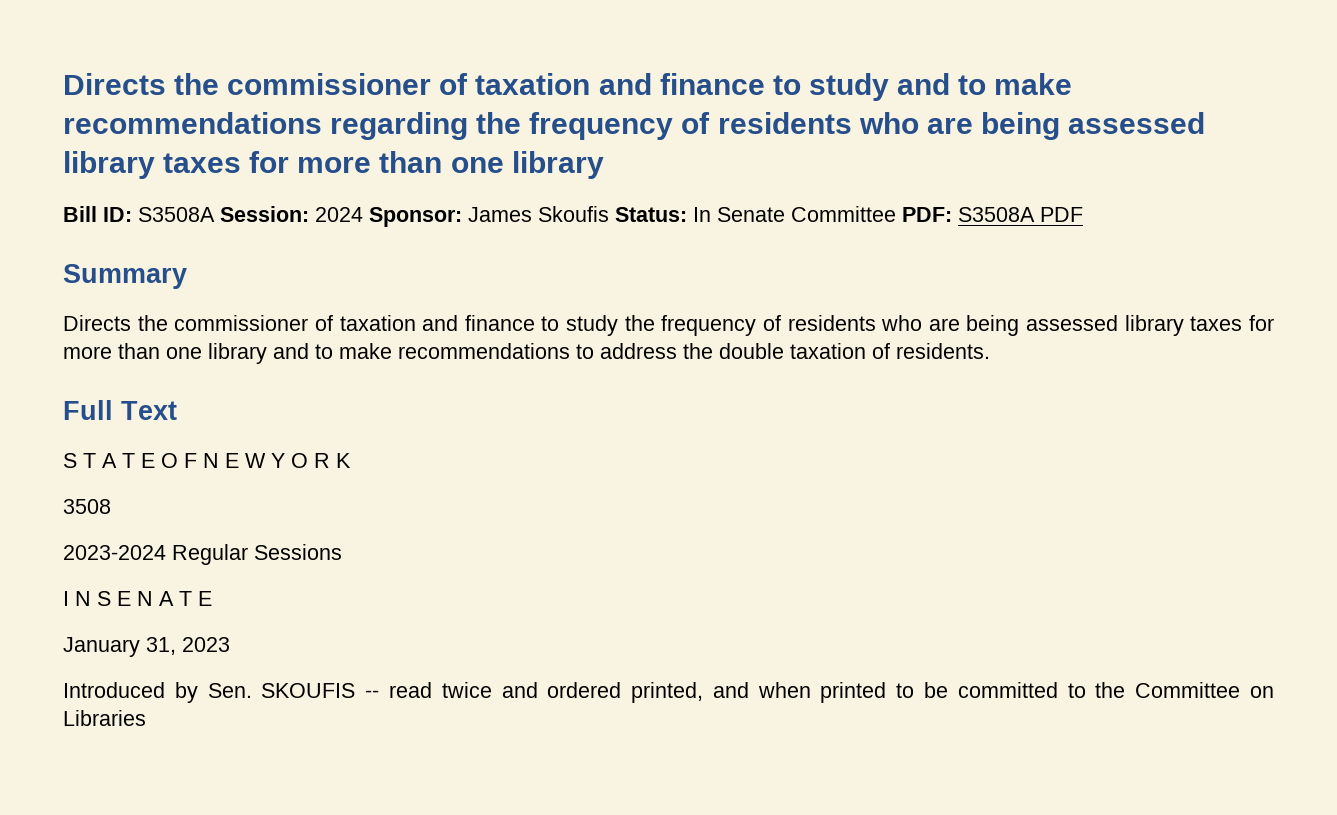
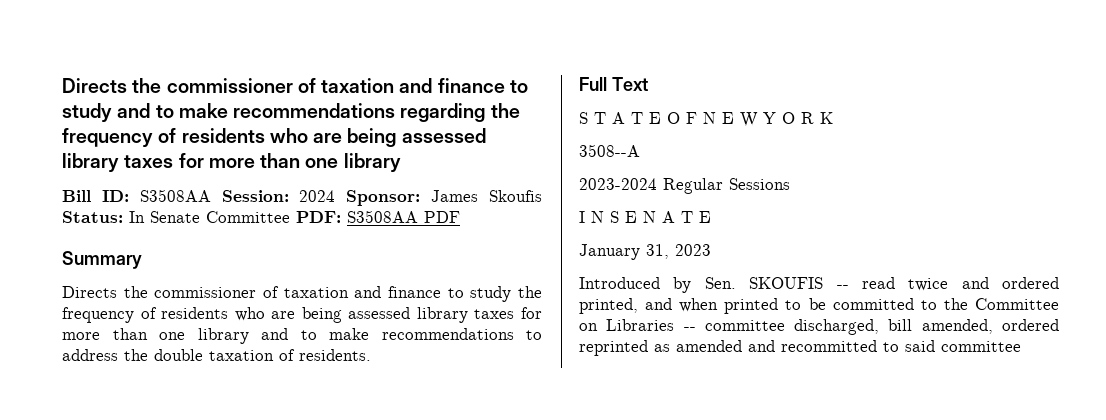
[138,207,215,222] S3508A -> [139,189,211,202] S3508AA
[958,207,1035,222] S3508A -> [347,210,418,223] S3508AA
[63,499,111,514] 3508 -> [579,144,640,157] 3508--A
(146, 718) none -> [683,319,1059,335] [579,340,1021,356] -- committee discharged, bill amended, ordered reprinted as amended and recommitted to said committee

